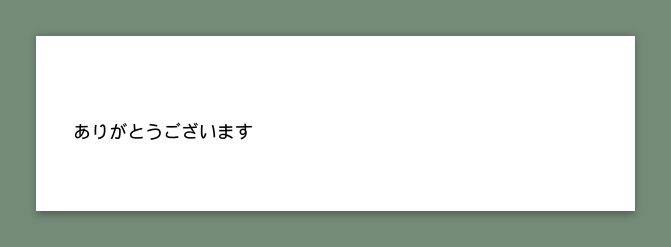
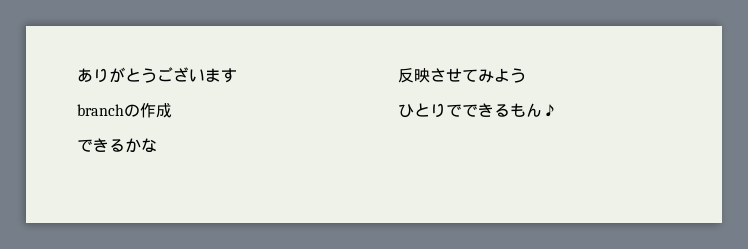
(253, 131) none -> [77,103,172,118] [77,138,157,153] [398,68,526,83] [398,103,558,118] // branchの作成 // できるかな // 反映させてみよう // ひとりでできるもん♪

